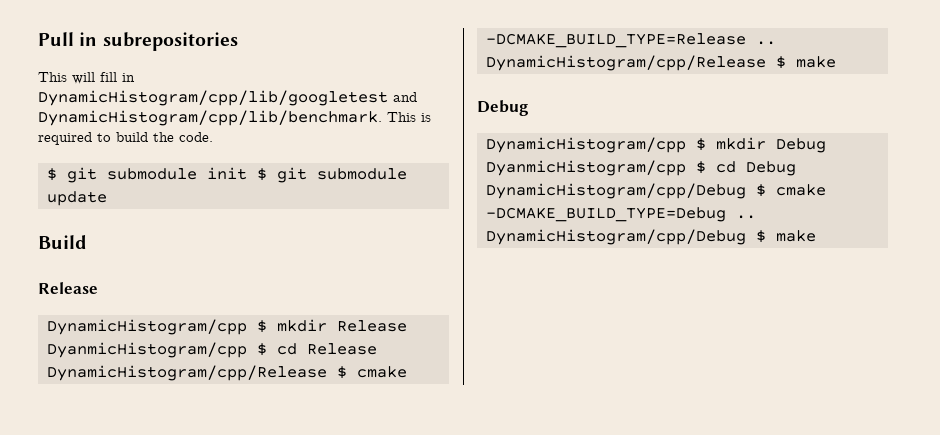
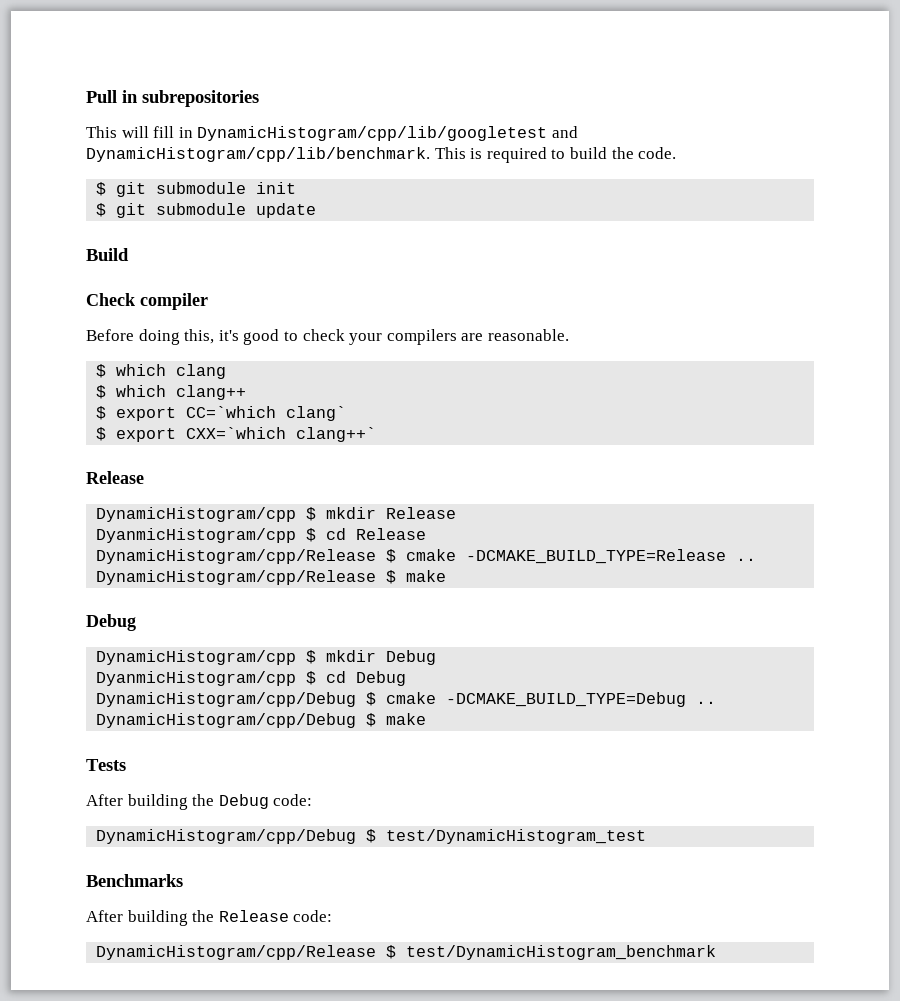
(247, 173) none -> (297, 188) //
(87, 242) none -> [86,293,208,310] [86,329,569,345] [96,364,227,379] [96,385,247,400] [96,406,347,421] [96,427,377,442] // Check compiler // Before doing this, it's good to check your compilers are reasonable. // $ which clang // $ which clang++ // $ export CC=`which clang` // $ export CXX=`which clang++`
(816, 236) none -> [86,759,126,771] [86,794,313,810] [96,829,647,844] [86,874,183,887] [86,910,333,926] [96,945,717,960] // Tests // After building the Debug code: // DynamicHistogram/cpp/Debug $ test/DynamicHistogram_test // Benchmarks // After building the Release code: // DynamicHistogram/cpp/Release $ test/DynamicHistogram_benchmark

